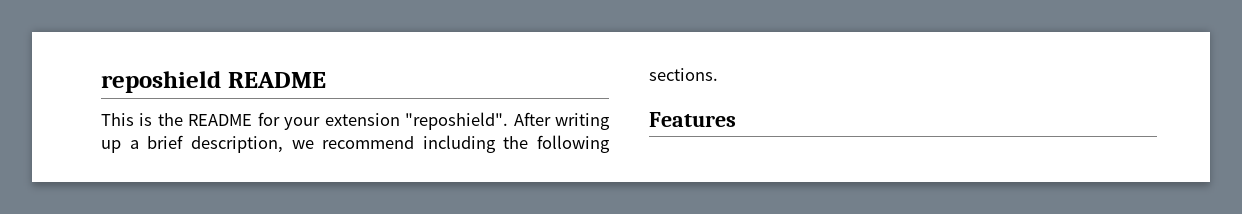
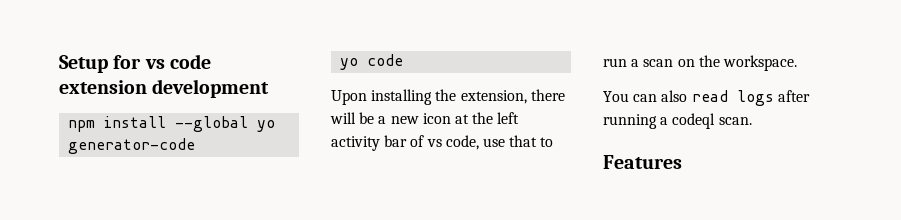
[101,71,326,93] [101,112,611,130] [101,135,610,153] [649,68,718,81] reposhield README // This is the README for your extension "reposhield". After writing up a brief description, we recommend including the following sections. -> [59,54,211,73] [59,79,270,98] [68,116,276,132] [68,138,196,154] [340,54,404,70] [331,89,565,105] [330,112,520,124] [331,135,554,151] [603,55,797,71] [603,90,810,106] [603,113,752,129] Setup for vs code extension development // npm install --global yo generator-code // yo code // Upon installing the extension, there will be a new icon at the left activity bar of vs code, use that to run a scan on the workspace. // You can also read logs after running a codeql scan.

